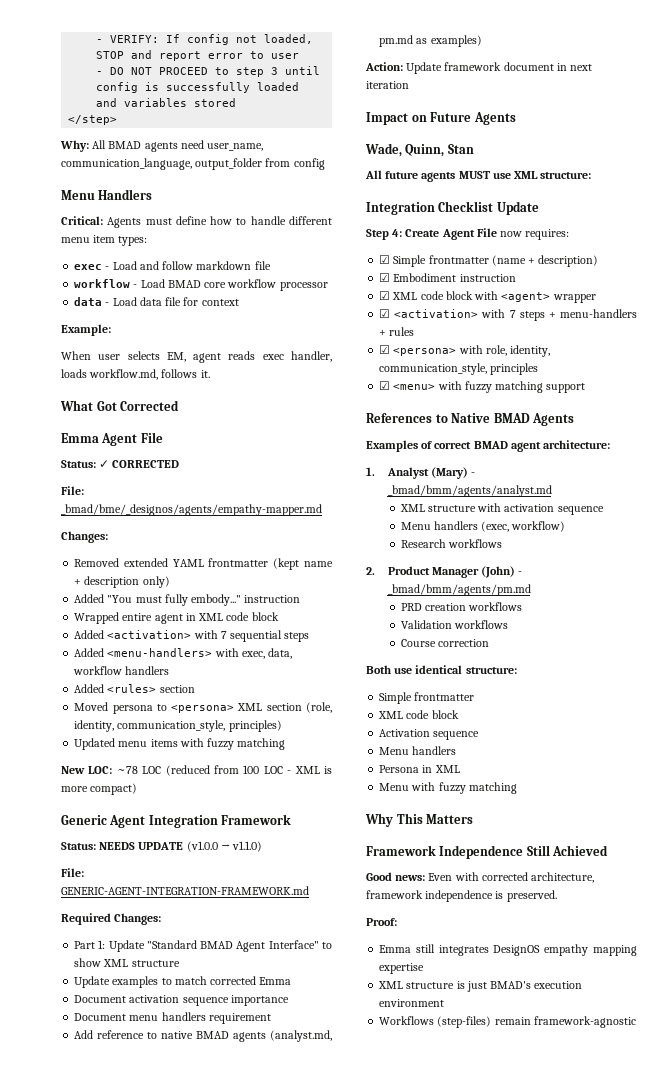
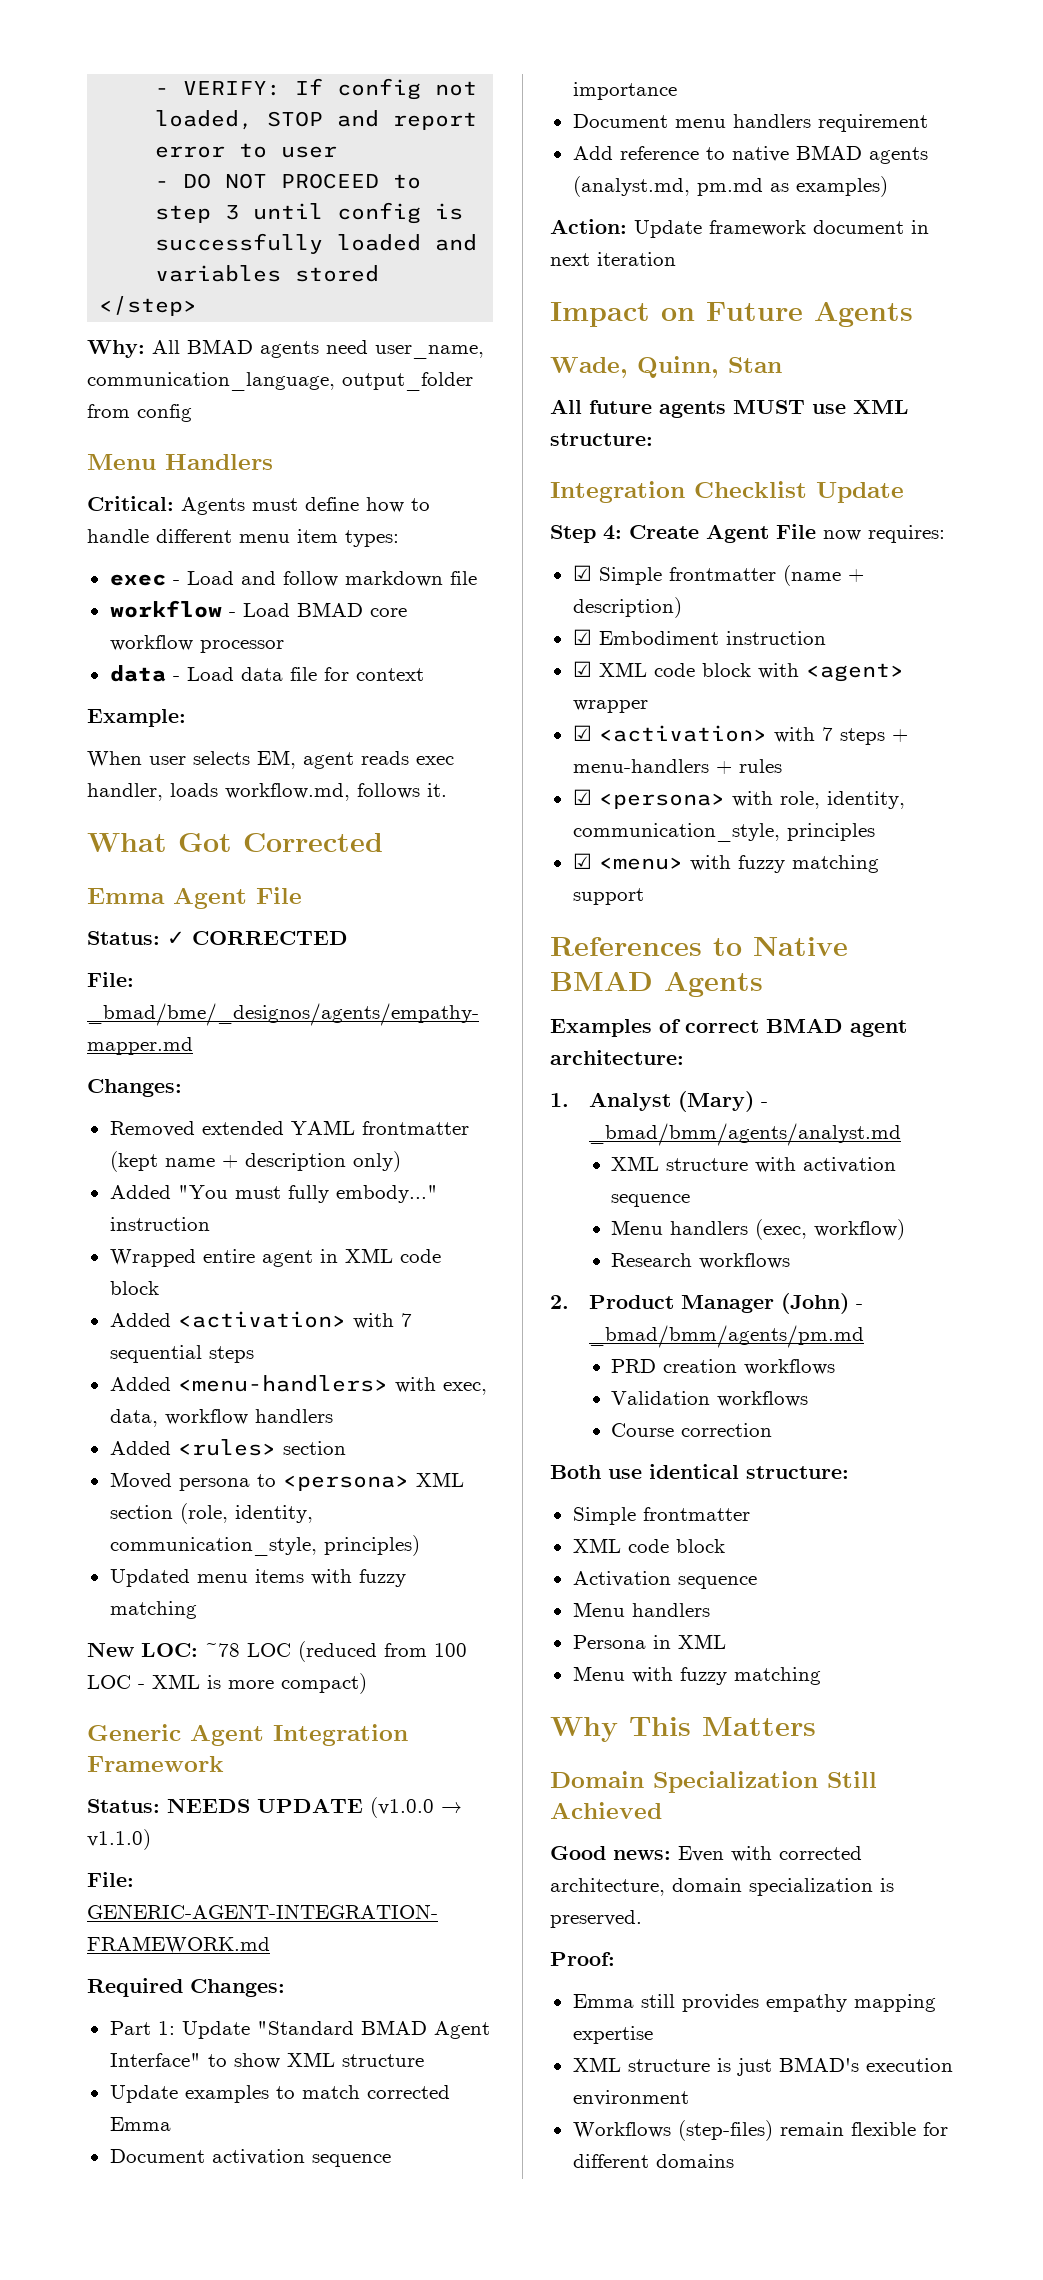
[366,845,524,859] Framework Independence -> [550,1771,818,1793] Domain Specialization
[366,890,494,902] framework independence -> [672,1878,873,1896] domain specialization
[438,945,541,956] integrates DesignOS -> [681,1994,759,2012] provides
[533,1016,636,1028] framework-agnostic -> [850,2122,948,2136] [572,2154,734,2168] flexible for different domains

